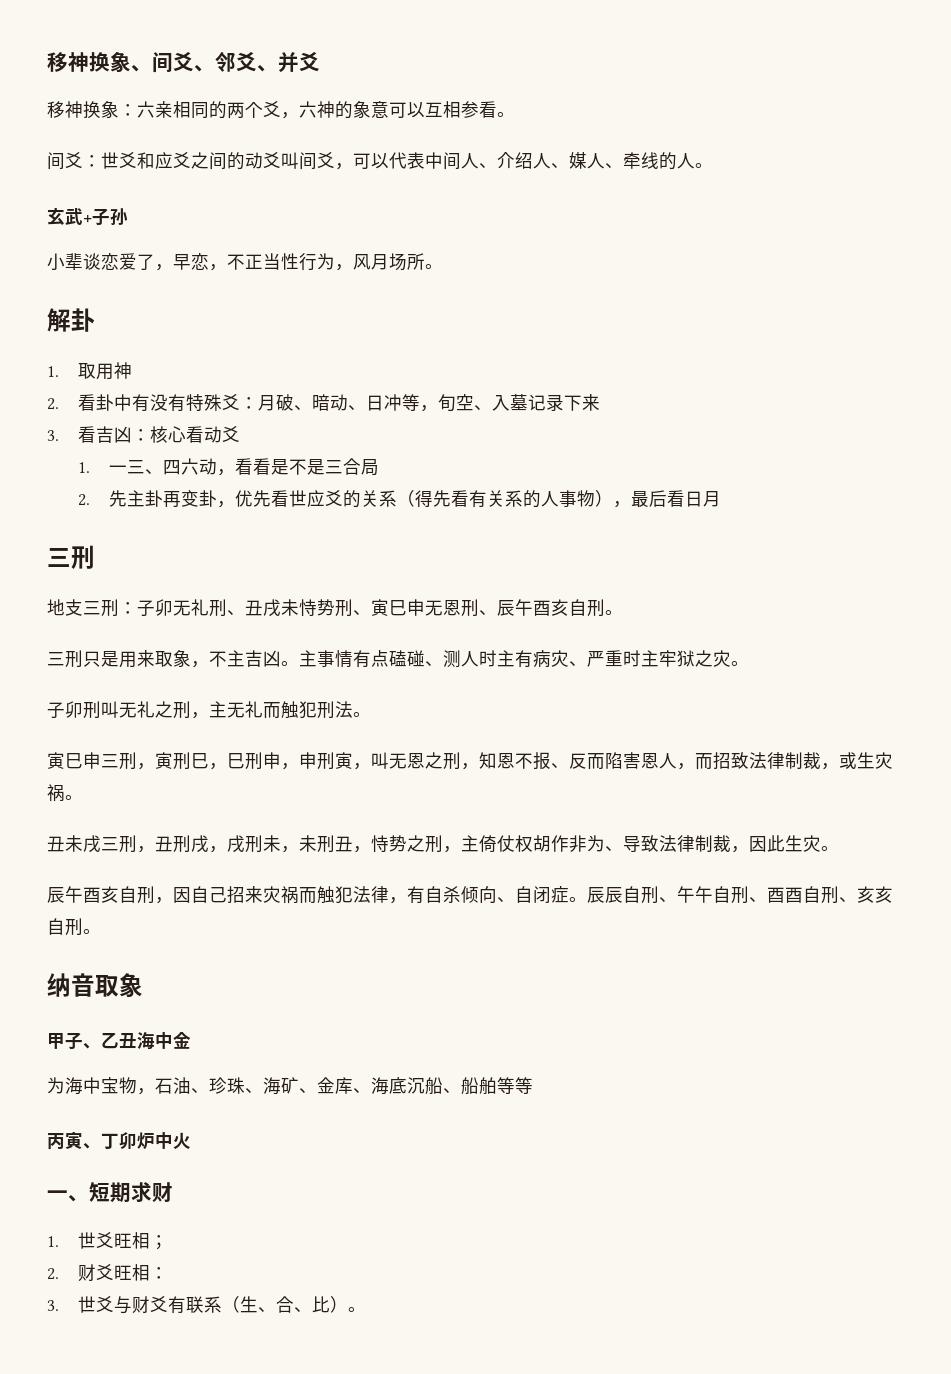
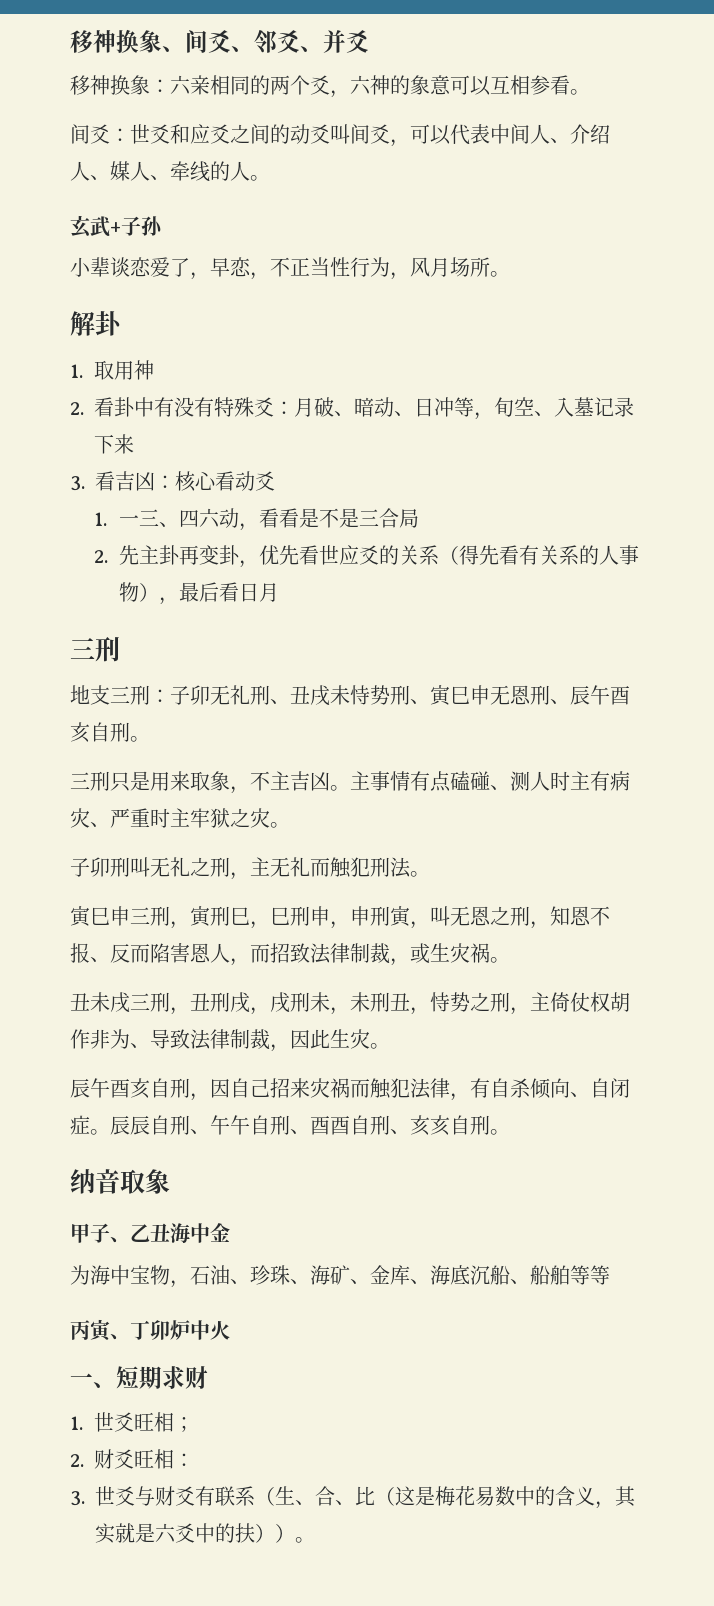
(331, 1304) none -> [375,1486,636,1509] [95,1523,275,1544] （这是梅花易数中的含义，其实就是六爻中的扶）

